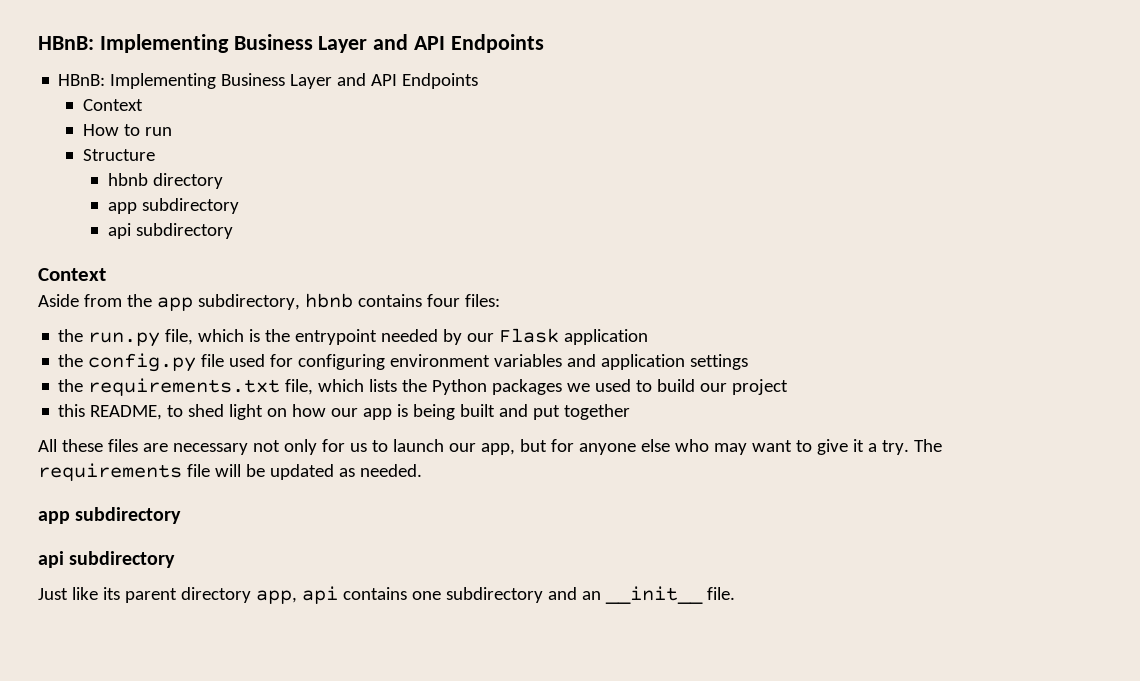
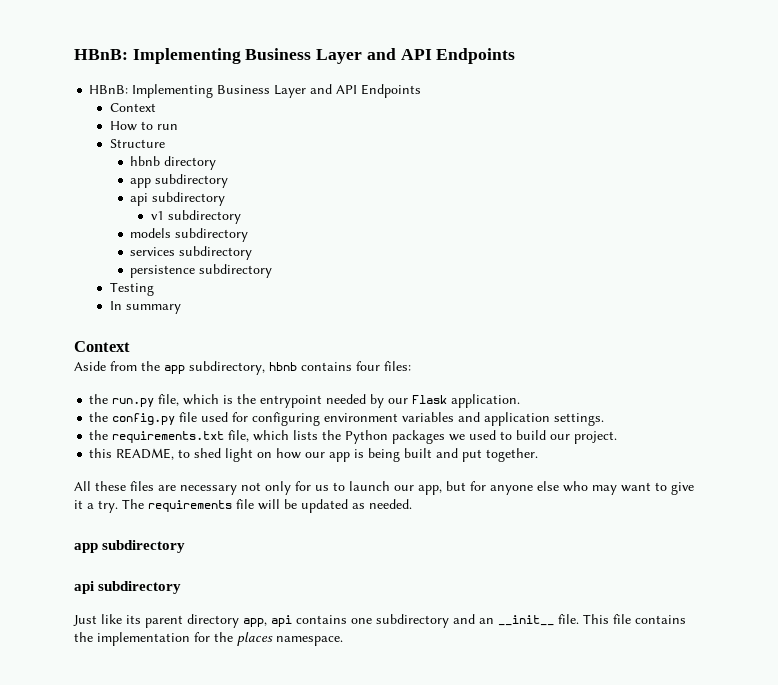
(233, 231) none -> [151,210,242,224] [130,228,249,242] [130,246,253,260] [130,264,273,278] [109,282,154,296] [109,301,181,314] // v1 subdirectory // models subdirectory // services subdirectory // persistence subdirectory // Testing // In summary
[564,329,649,345] application -> [451,394,521,408] application.
[690,354,749,370] settings -> [554,413,605,426] settings.
[732,379,789,395] project -> [574,431,618,444] project.
[564,404,631,420] together -> [486,448,539,462] together.
(735, 593) none -> [583,614,686,624] [74,632,343,646] This file contains the implementation for the places namespace.

